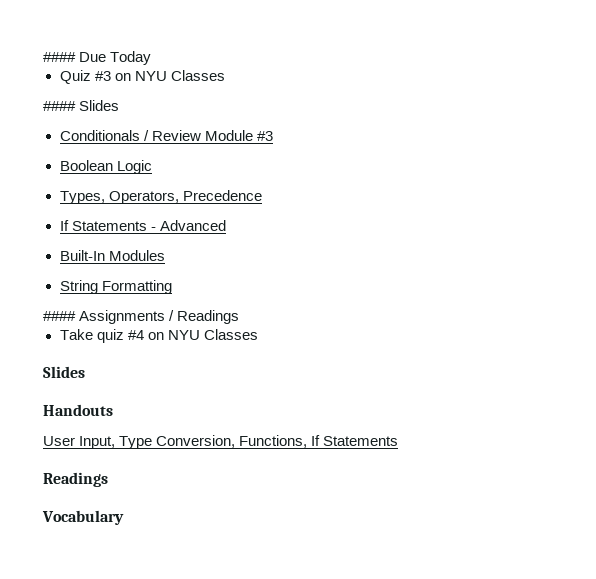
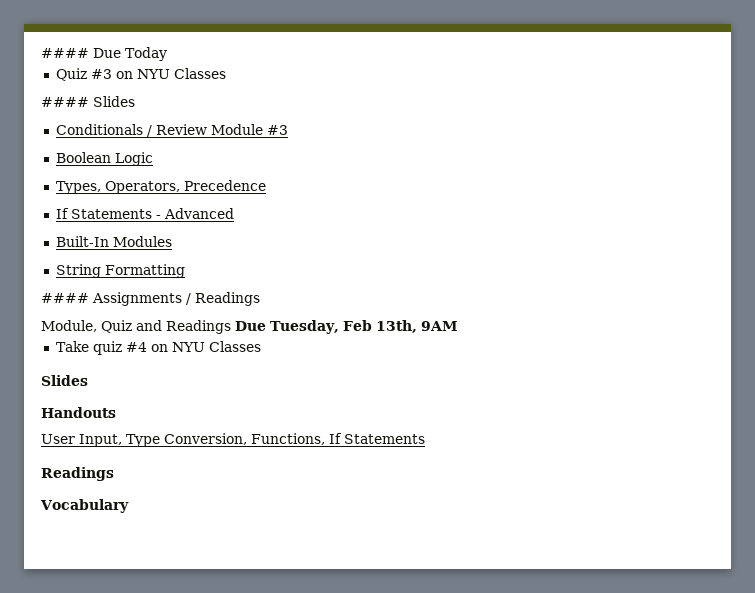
(240, 317) none -> [41,320,458,334] // Module, Quiz and Readings Due Tuesday, Feb 13th, 9AM

